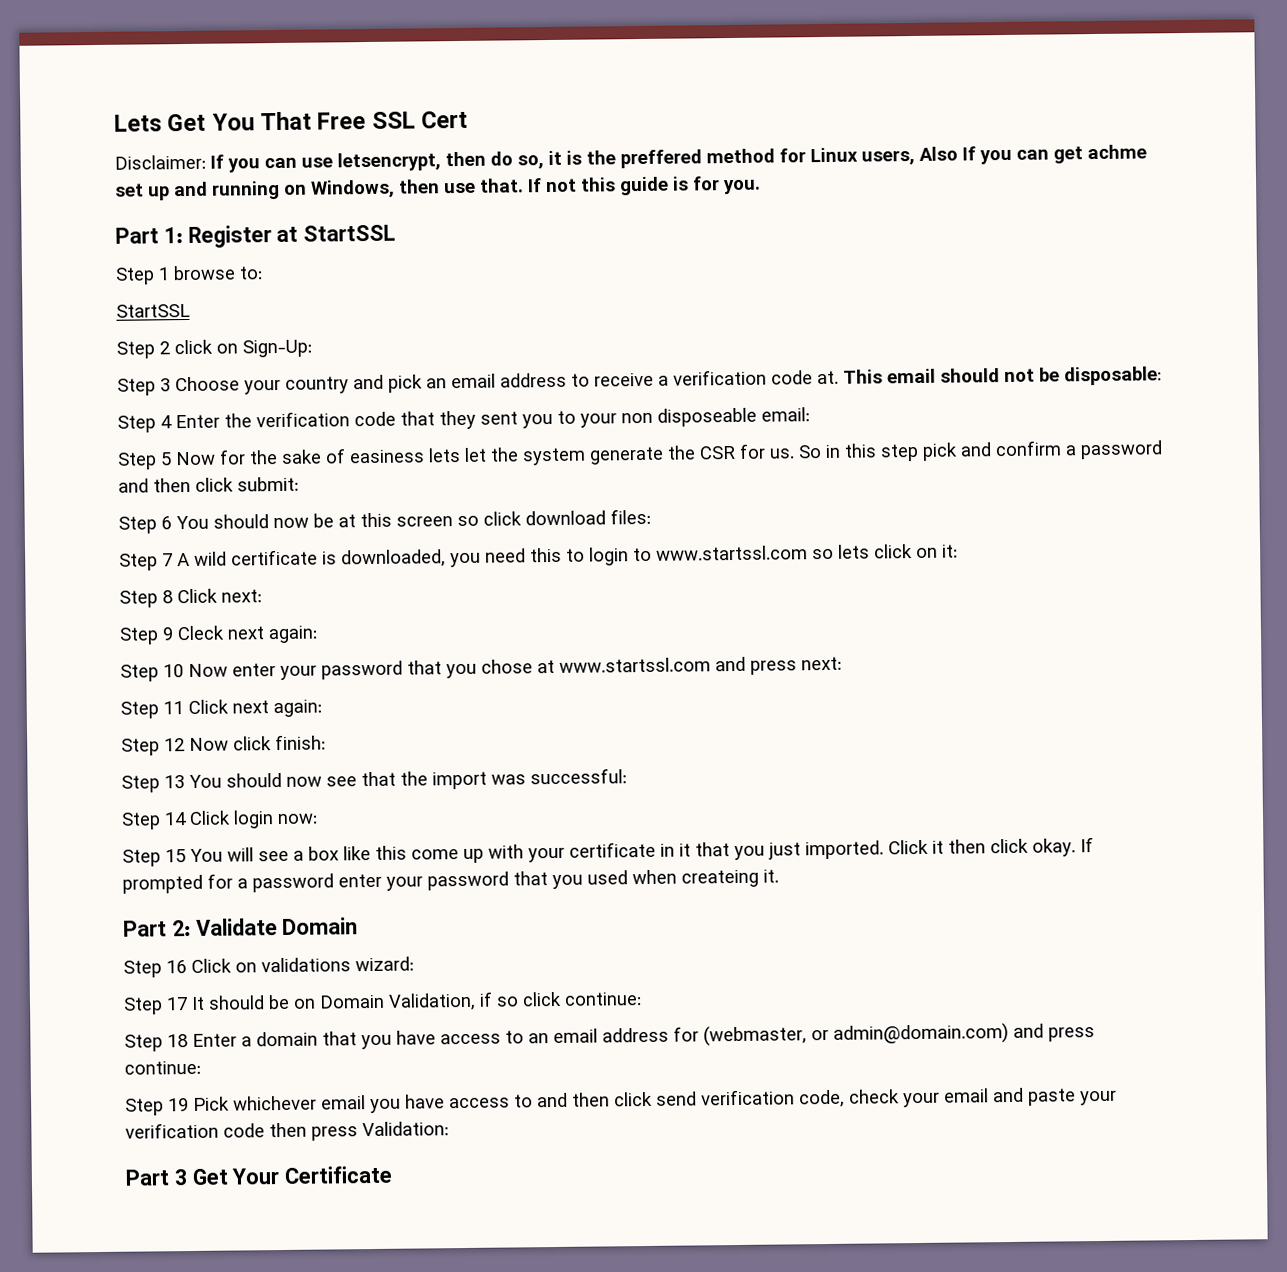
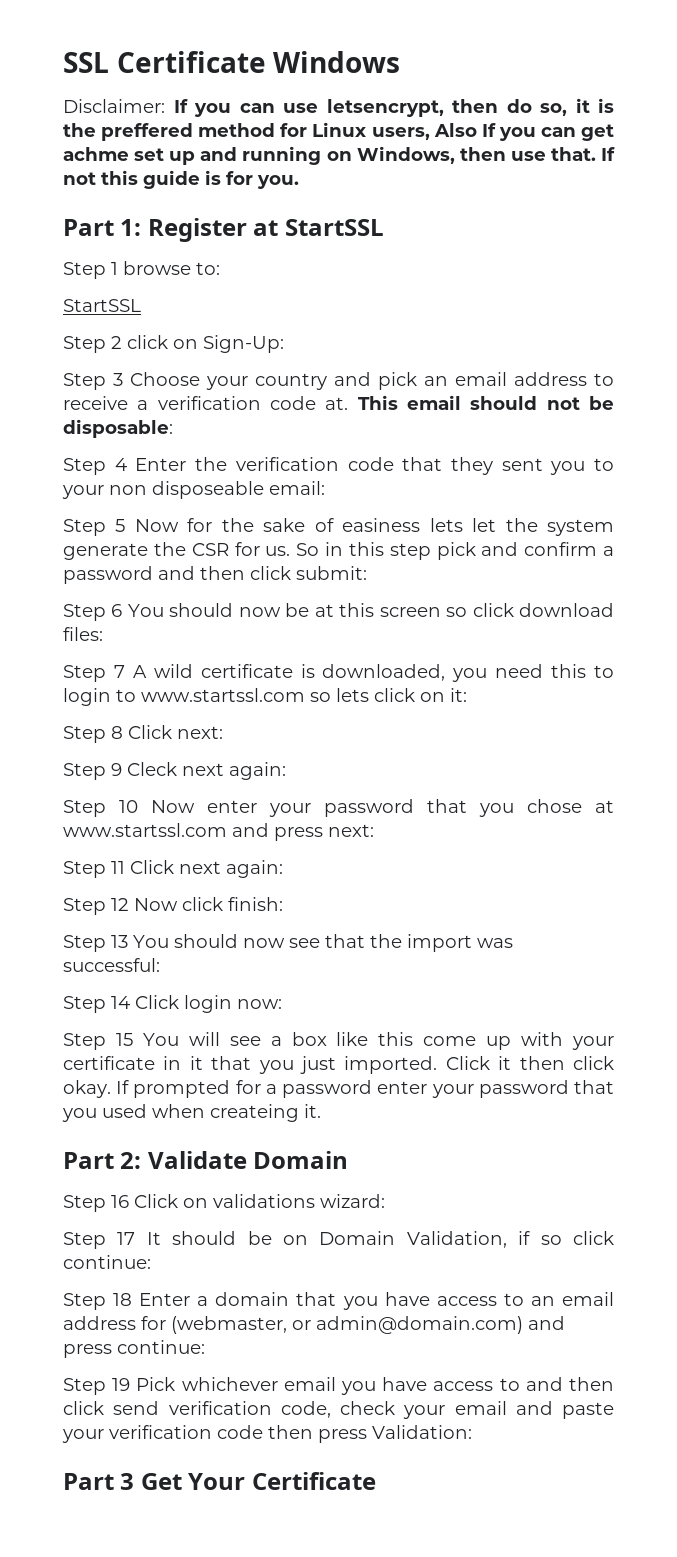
[114,110,469,132] Lets Get You That Free SSL Cert -> [63,51,401,73] SSL Certificate Windows

